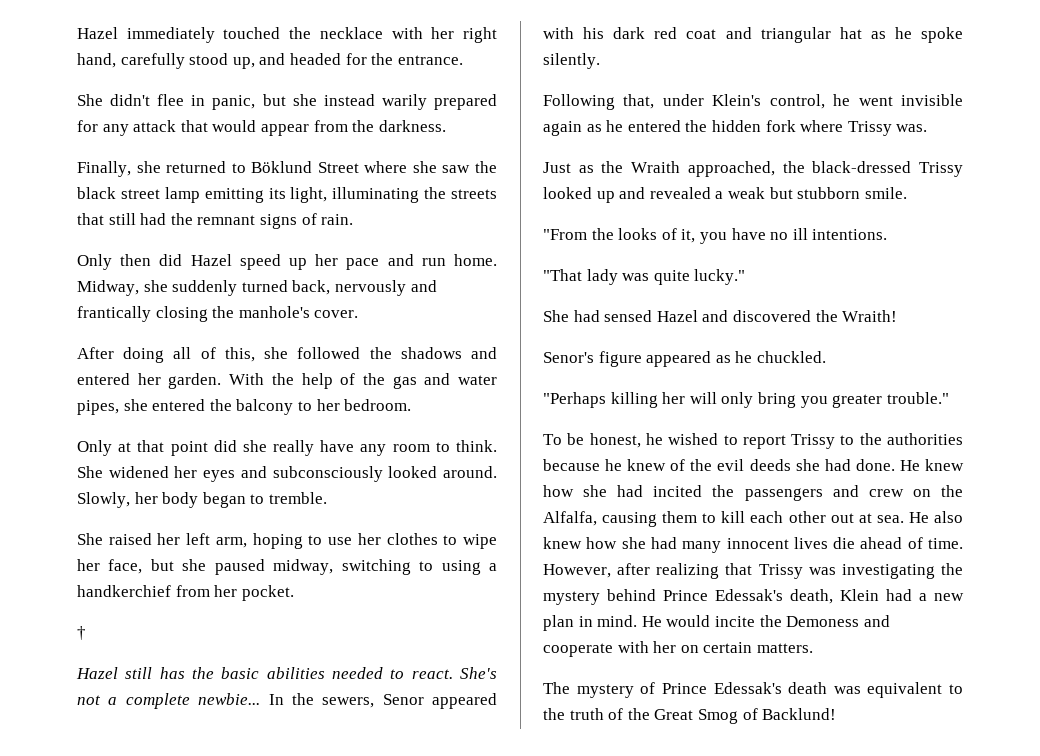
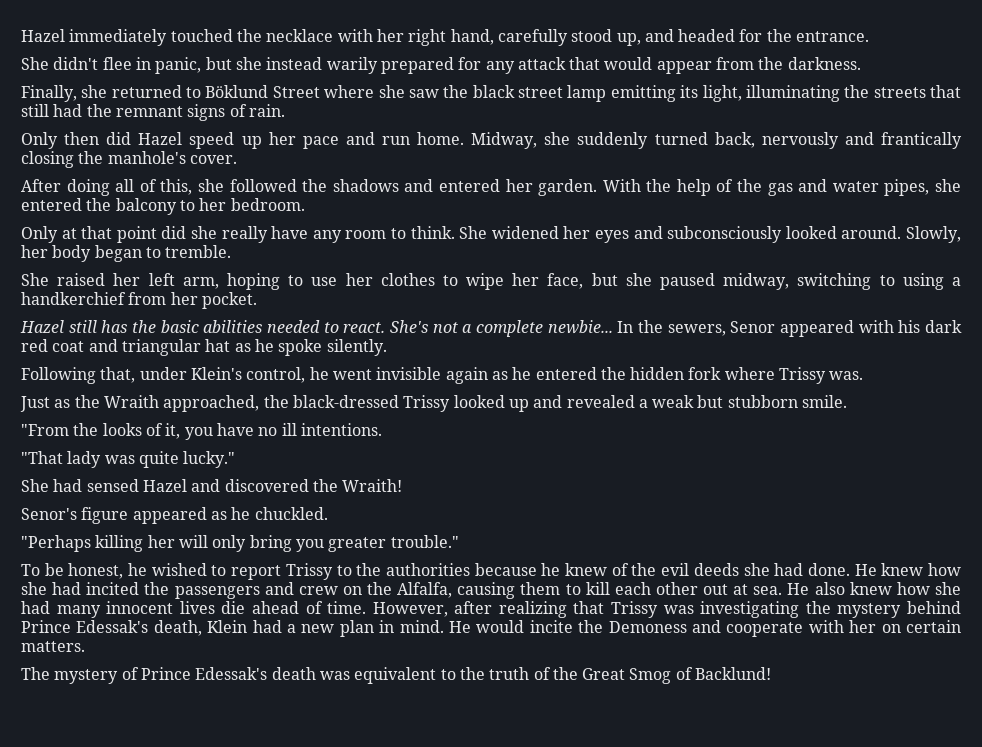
[77,626,86,640] // † -> (257, 300) none

